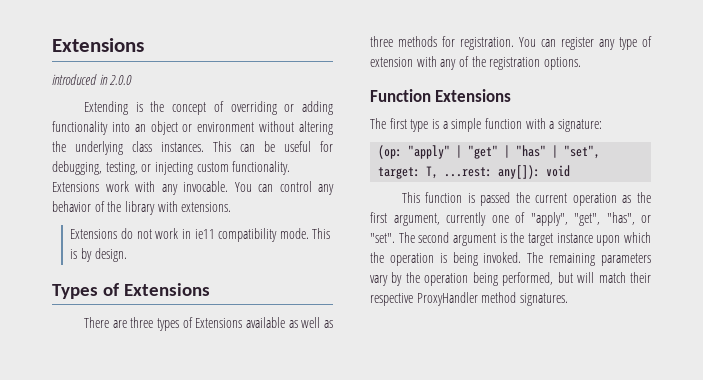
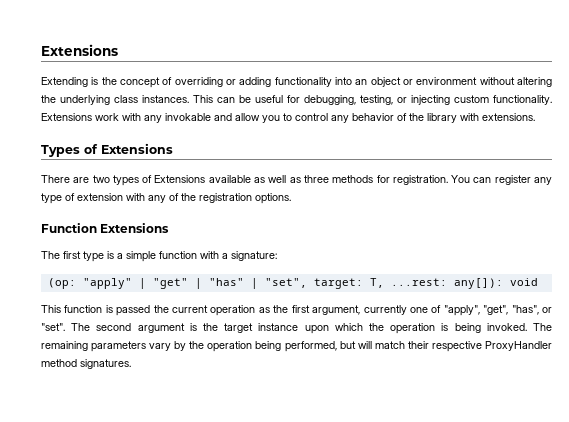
[52,38,144,52] [52,74,133,85] Extensions // introduced in 2.0.0 -> [41,44,118,56] Extensions
[183,181,273,192] invocable. You can -> [165,113,292,123] invokable and allow you to
[70,228,331,242] [70,248,127,262] // Extensions do not work in ie11 compatibility mode. This is by design. -> (535, 117) none
[130,317,154,328] three -> [92,175,110,183] two

